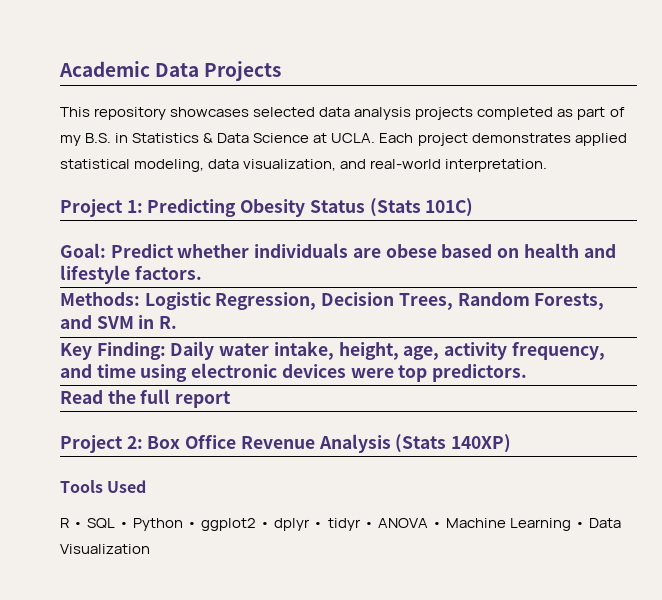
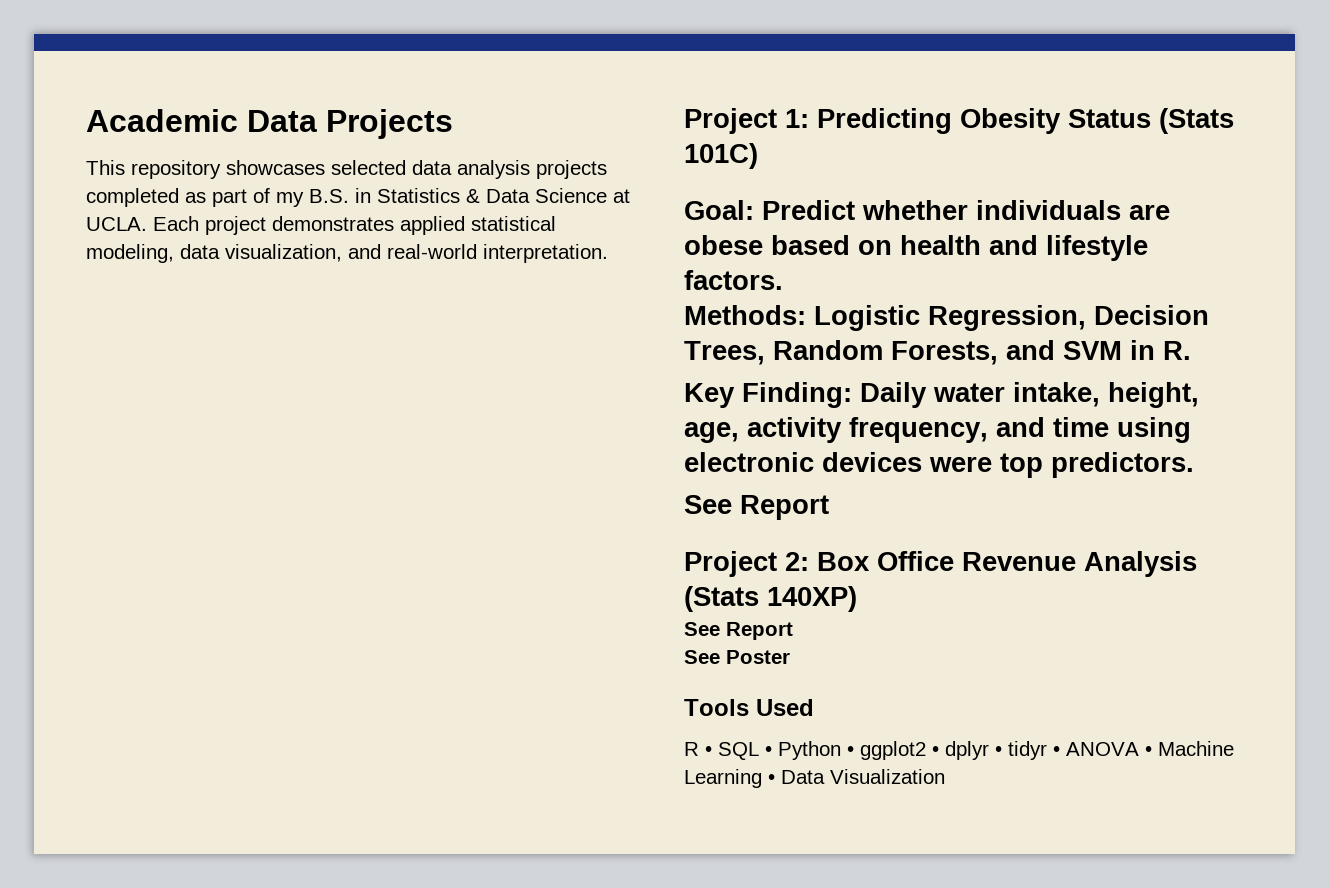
[60,389,232,408] Read the full report -> [684,495,829,520] See Report
(512, 443) none -> [684,622,793,640] [684,650,790,664] // See Report // See Poster

